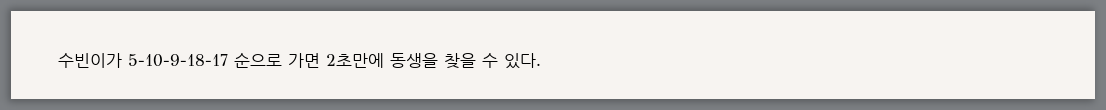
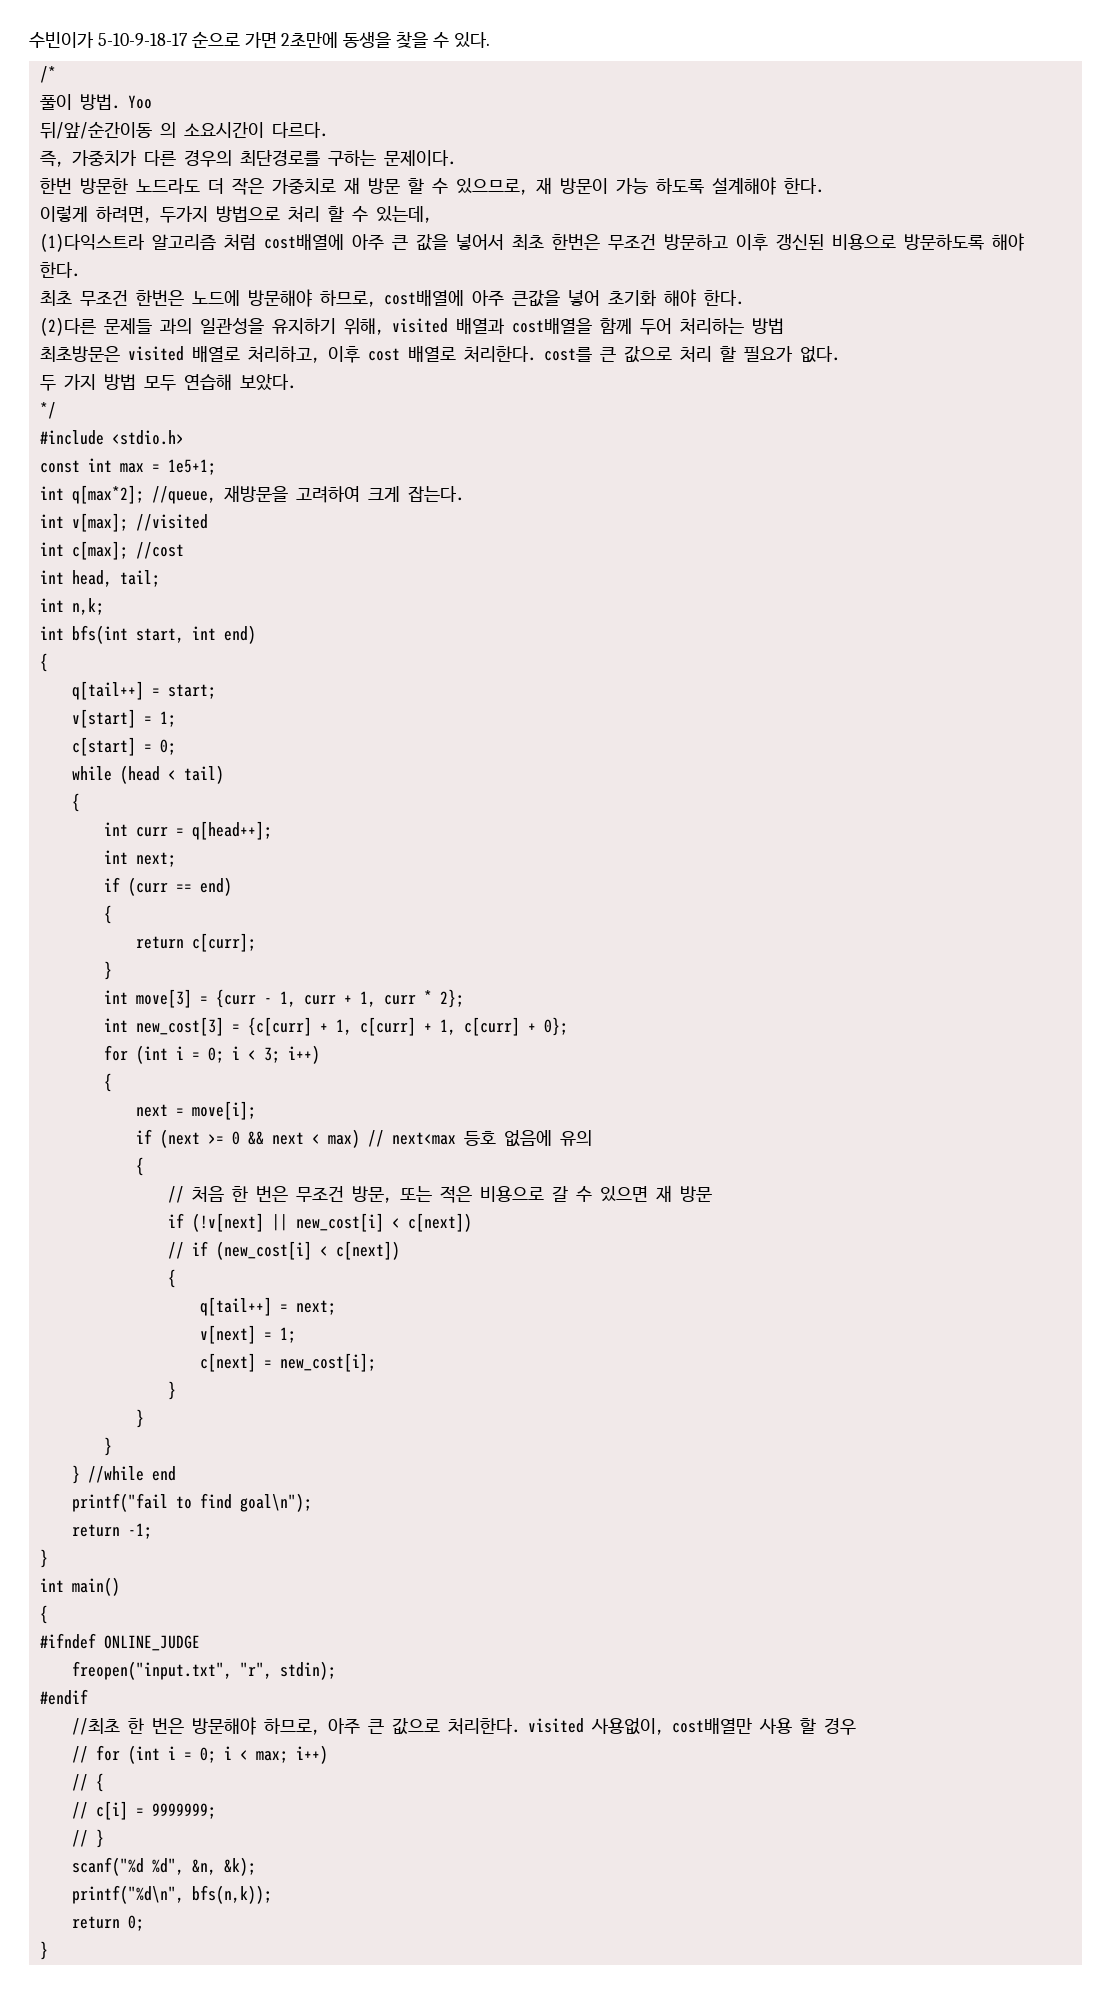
(541, 61) none -> [39,66,56,83] [39,94,152,110] [39,121,328,139] [39,150,456,167] [39,177,824,195] [39,205,432,223] [39,233,1024,252] [39,262,80,278] [39,289,744,307] [39,317,784,336] [39,346,840,363] [39,374,296,391] [39,402,56,419] [39,430,184,445] [39,458,216,475] [39,485,464,504] [39,513,208,532] [39,541,184,560] [39,570,160,587] [39,598,104,615] [39,625,256,644] [39,653,48,672] [71,681,216,700] [71,709,176,728] [71,737,176,756] [71,765,224,784] [71,793,80,812] [103,821,272,840] [103,850,176,867] [103,877,232,896] [103,905,112,924] [135,933,256,952] [103,961,112,980] [103,989,464,1008] [103,1017,568,1036] [103,1045,320,1064] [103,1073,112,1092] [135,1101,256,1120] [135,1129,592,1148] [135,1157,144,1176] [167,1185,712,1203] [167,1213,472,1232] [167,1241,400,1260] [167,1269,176,1288] [199,1297,336,1316] [199,1325,296,1344] [199,1353,376,1372] [167,1381,176,1400] [135,1409,144,1428] [103,1437,112,1456] [71,1465,176,1484] [71,1493,312,1512] [71,1523,152,1539] [39,1549,48,1568] [39,1577,120,1596] [39,1605,48,1624] [39,1633,200,1651] [71,1661,336,1680] [39,1689,88,1705] [71,1717,856,1735] [71,1745,328,1764] [71,1773,104,1792] [71,1801,216,1820] [71,1829,104,1848] [71,1857,256,1876] [71,1885,272,1904] [71,1915,144,1931] [39,1941,48,1960] // /* // 풀이 방법. Yoo // 뒤/앞/순간이동 의 소요시간이 다르다. // 즉, 가중치가 다른 경우의 최단경로를 구하는 문제이다. // 한번 방문한 노드라도 더 작은 가중치로 재 방문 할 수 있으므로, 재 방문이 가능 하도록 설계해야 한다. // 이렇게 하려면, 두가지 방법으로 처리 할 수 있는데, // (1)다익스트라 알고리즘 처럼 cost배열에 아주 큰 값을 넣어서 최초 한번은 무조건 방문하고 이후 갱신된 비용으로 방문하도록 해야 한다. // 최초 무조건 한번은 노드에 방문해야 하므로, cost배열에 아주 큰값을 넣어 초기화 해야 한다. // (2)다른 문제들 과의 일관성을 유지하기 위해, visited 배열과 cost배열을 함께 두어 처리하는 방법 // 최초방문은 visited 배열로 처리하고, 이후 cost 배열로 처리한다. cost를 큰 값으로 처리 할 필요가 없다. // 두 가지 방법 모두 연습해 보았다. // */ // #include <stdio.h> // const int max = 1e5+1; // int q[max*2]; //queue, 재방문을 고려하여 크게 잡는다. // int v[max]; //visited // int c[max]; //cost // int head, tail; // int n,k; // int bfs(int start, int end) // { // q[tail++] = start; // v[start] = 1; // c[start] = 0; // while (head < tail) // { // int curr = q[head++]; // int next; // if (curr == end) // { // return c[curr]; // } // int move[3] = {curr - 1, curr + 1, curr * 2}; // int new_cost[3] = {c[curr] + 1, c[curr] + 1, c[curr] + 0}; // for (int i = 0; i < 3; i++) // { // next = move[i]; // if (next >= 0 && next < max) // next<max 등호 없음에 유의 // { // // 처음 한 번은 무조건 방문, 또는 적은 비용으로 갈 수 있으면 재 방문 // if (!v[next] || new_cost[i] < c[next]) // // if (new_cost[i] < c[next]) // { // q[tail++] = next; // v[next] = 1; // c[next] = new_cost[i]; // } // } // } // } //while end // printf("fail to find goal\n"); // return -1; // } // int main() // { // #ifndef ONLINE_JUDGE // freopen("input.txt", "r", stdin); // #endif // //최초 한 번은 방문해야 하므로, 아주 큰 값으로 처리한다. visited 사용없이, cost배열만 사용 할 경우 // // for (int i = 0; i < max; i++) // // { // // c[i] = 9999999; // // } // scanf("%d %d", &n, &k); // printf("%d\n", bfs(n,k)); // return 0; // }

